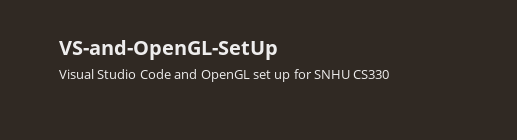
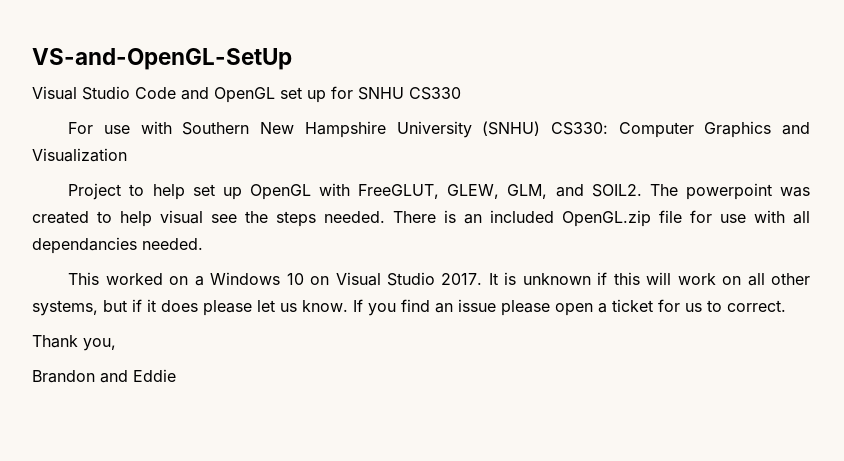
(390, 74) none -> [68,121,811,138] [32,148,127,162] [68,183,811,200] [32,210,810,227] [32,237,203,254] [68,272,811,286] [32,299,786,316] [32,335,116,351] [32,369,176,383] // For use with Southern New Hampshire University (SNHU) CS330: Computer Graphics and Visualization // Project to help set up OpenGL with FreeGLUT, GLEW, GLM, and SOIL2. The powerpoint was created to help visual see the steps needed. There is an included OpenGL.zip file for use with all dependancies needed. // This worked on a Windows 10 on Visual Studio 2017. It is unknown if this will work on all other systems, but if it does please let us know. If you find an issue please open a ticket for us to correct. // Thank you, // Brandon and Eddie

